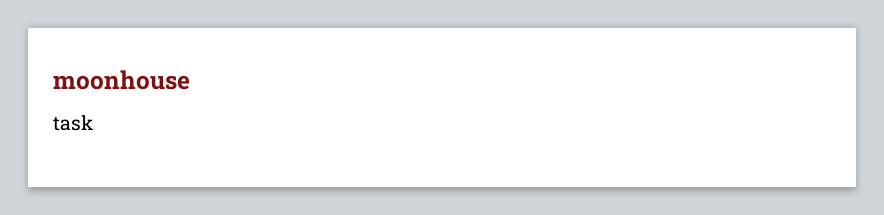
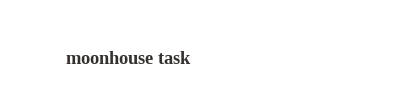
(190, 80) // -> (153, 57) none

